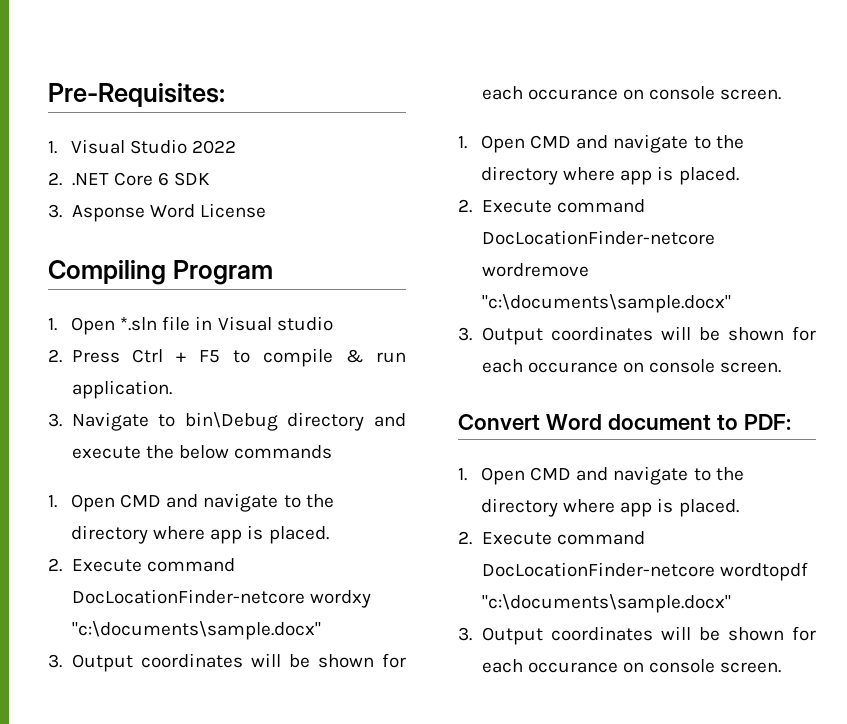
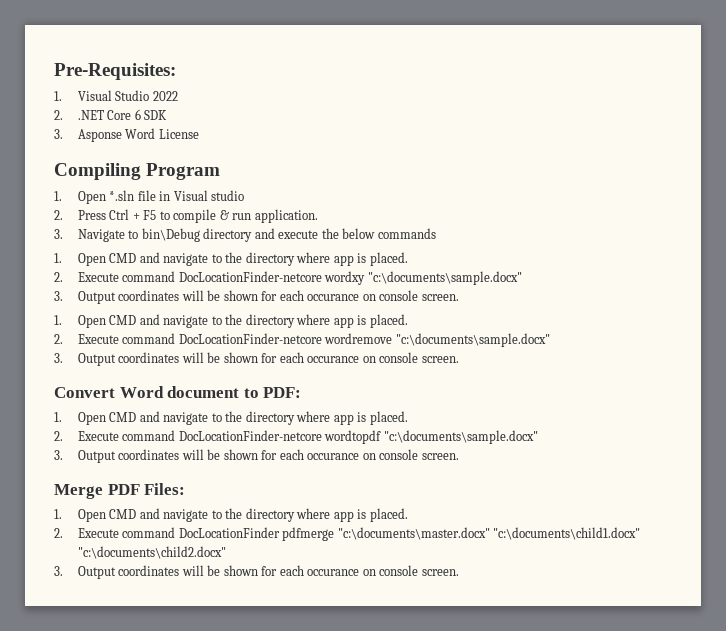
(782, 667) none -> [54,483,186,499] [54,508,408,522] [54,527,641,541] [77,546,226,559] [54,565,459,579] // Merge PDF Files: // 1. Open CMD and navigate to the directory where app is placed. // 2. Execute command DocLocationFinder pdfmerge "c:\documents\master.docx" "c:\documents\child1.docx" "c:\documents\child2.docx" // 3. Output coordinates will be shown for each occurance on console screen.

